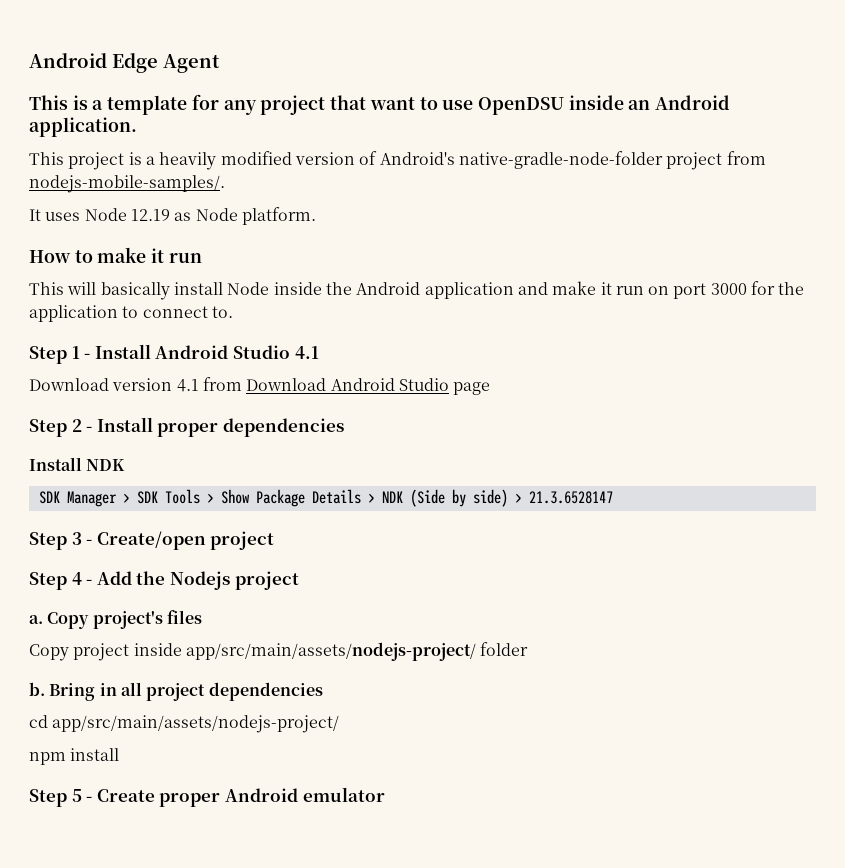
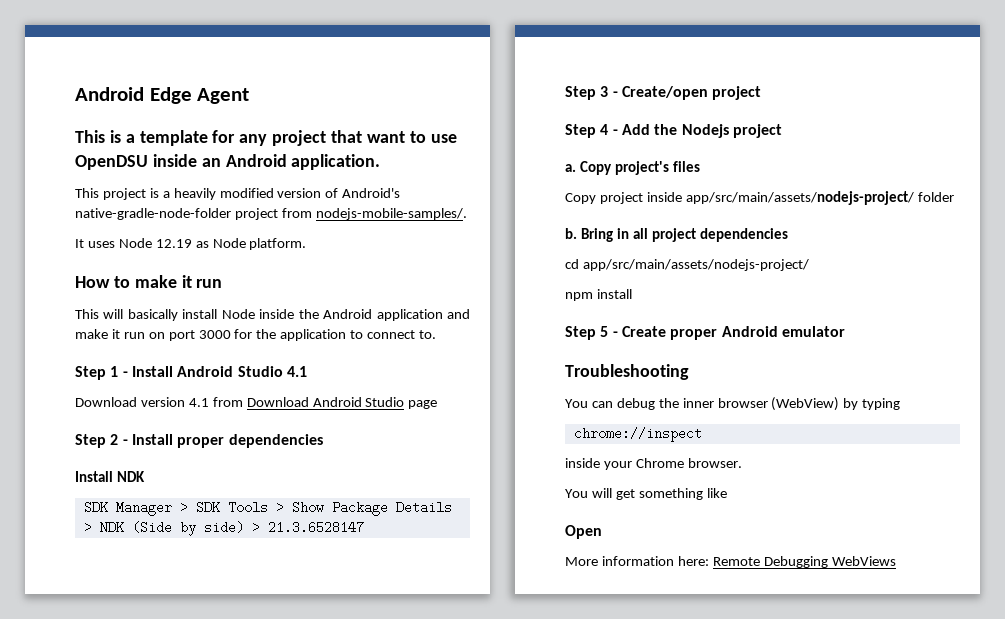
(385, 794) none -> [565,364,689,380] [565,397,901,411] [573,427,702,442] [565,458,742,470] [565,488,727,500] [565,525,602,539] [565,556,896,568] // Troubleshooting // You can debug the inner browser (WebView) by typing // chrome://inspect // inside your Chrome browser. // You will get something like // Open // More information here: Remote Debugging WebViews

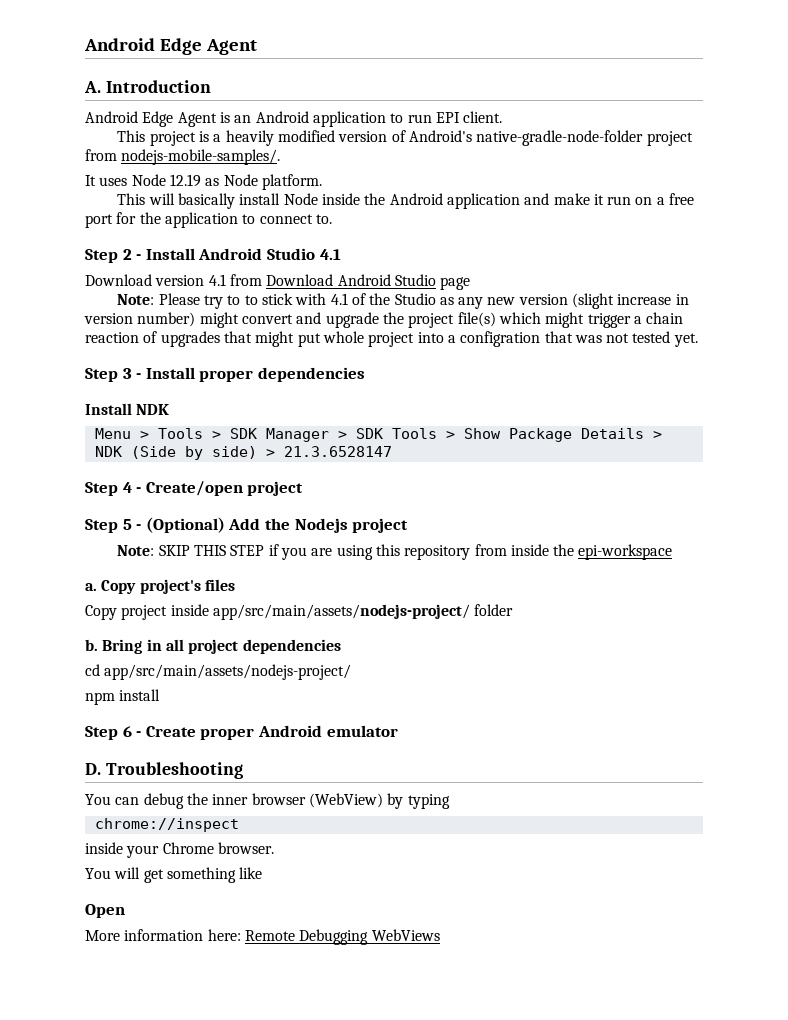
[75,130,457,146] [75,154,381,170] This is a template for any project that want to use OpenDSU inside an Android application. -> [84,80,211,93] [85,111,503,127] A. Introduction // Android Edge Agent is an Android application to run EPI client.
[75,275,223,288] // How to make it run -> (322, 182) none
[168,330,231,341] port 3000 -> [656,193,695,205] [85,214,113,228] a free port
[110,366,119,377] 1 -> [122,249,132,260] 2
[75,434,119,448] // Step 2 -> [117,293,689,309] [84,312,684,328] [85,331,698,347] [85,368,132,382] // Note: Please try to to stick with 4.1 of the Studio as any new version (slight increase in version number) might convert and upgrade the project file(s) which might trigger a chain reaction of upgrades that might put whole project into a configration that was not tested yet. // Step 3
(145, 476) none -> [94,428,221,439] Menu > Tools >
[600,86,609,97] 3 -> [122,482,132,493] 4
[600,124,618,135] 4 - -> [122,517,225,533] 5 - (Optional)
(782, 131) none -> [117,544,673,560] // Note: SKIP THIS STEP if you are using this repository from inside the epi-workspace
[600,326,609,337] 5 -> [122,726,132,737] 6
(845, 331) none -> [85,763,101,775] D.

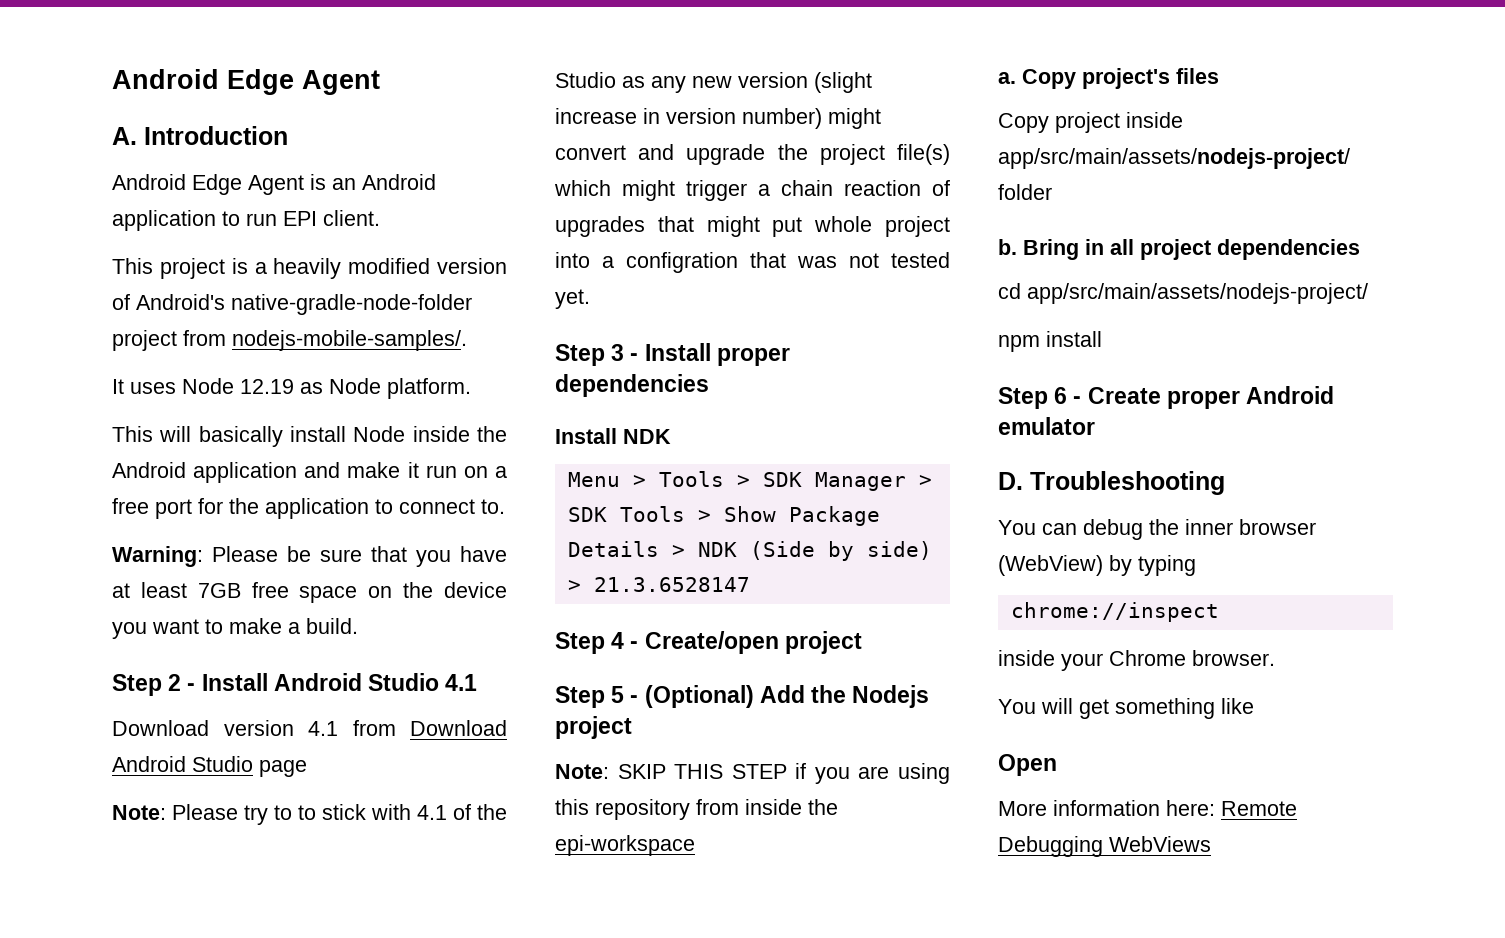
(332, 219) none -> [112,546,507,567] [112,582,507,603] [112,618,358,639] // Warning: Please be sure that you have at least 7GB free space on the device you want to make a build.

